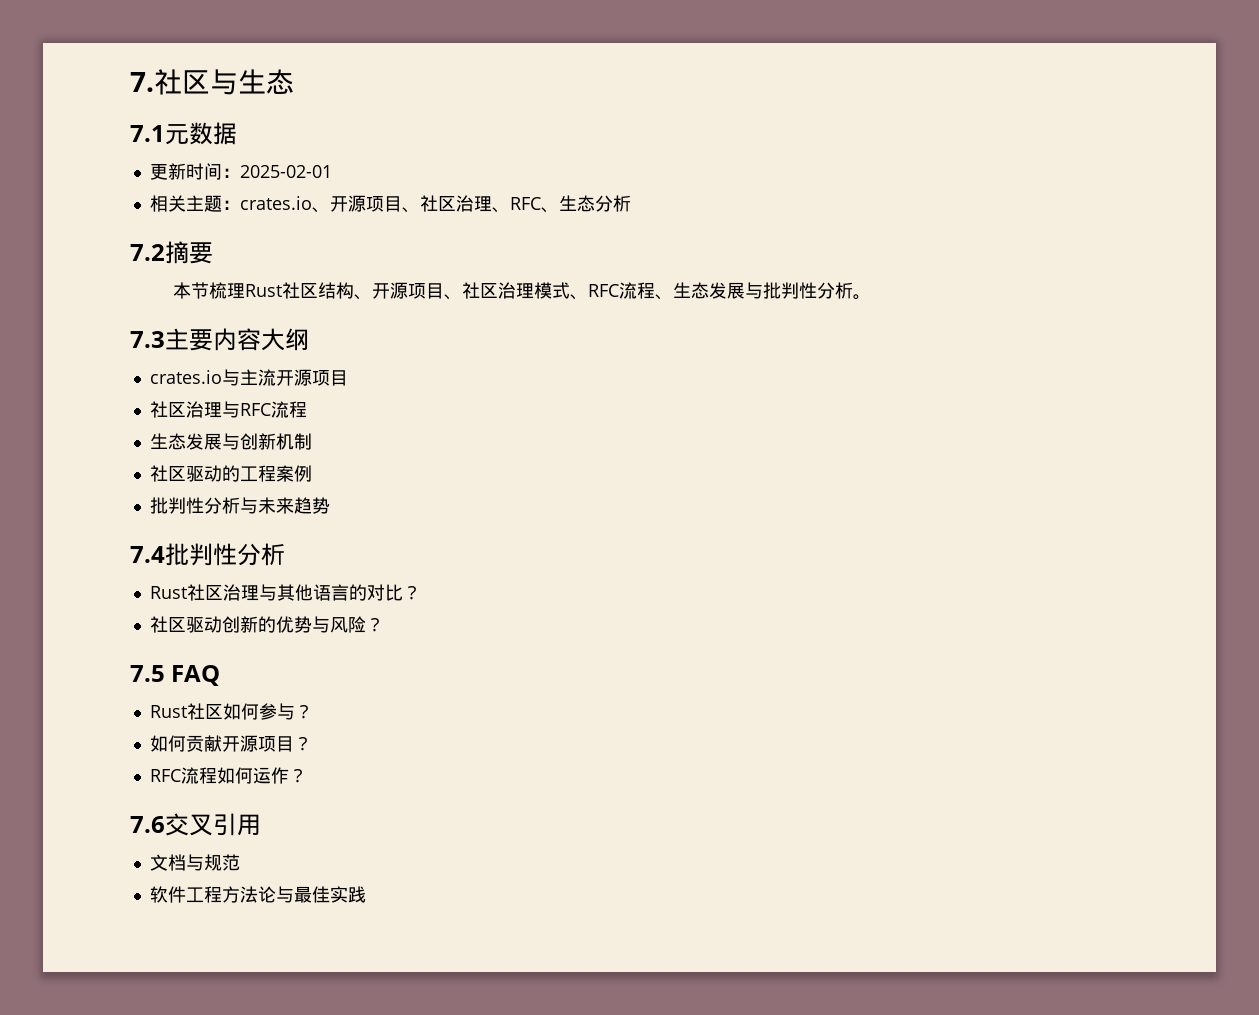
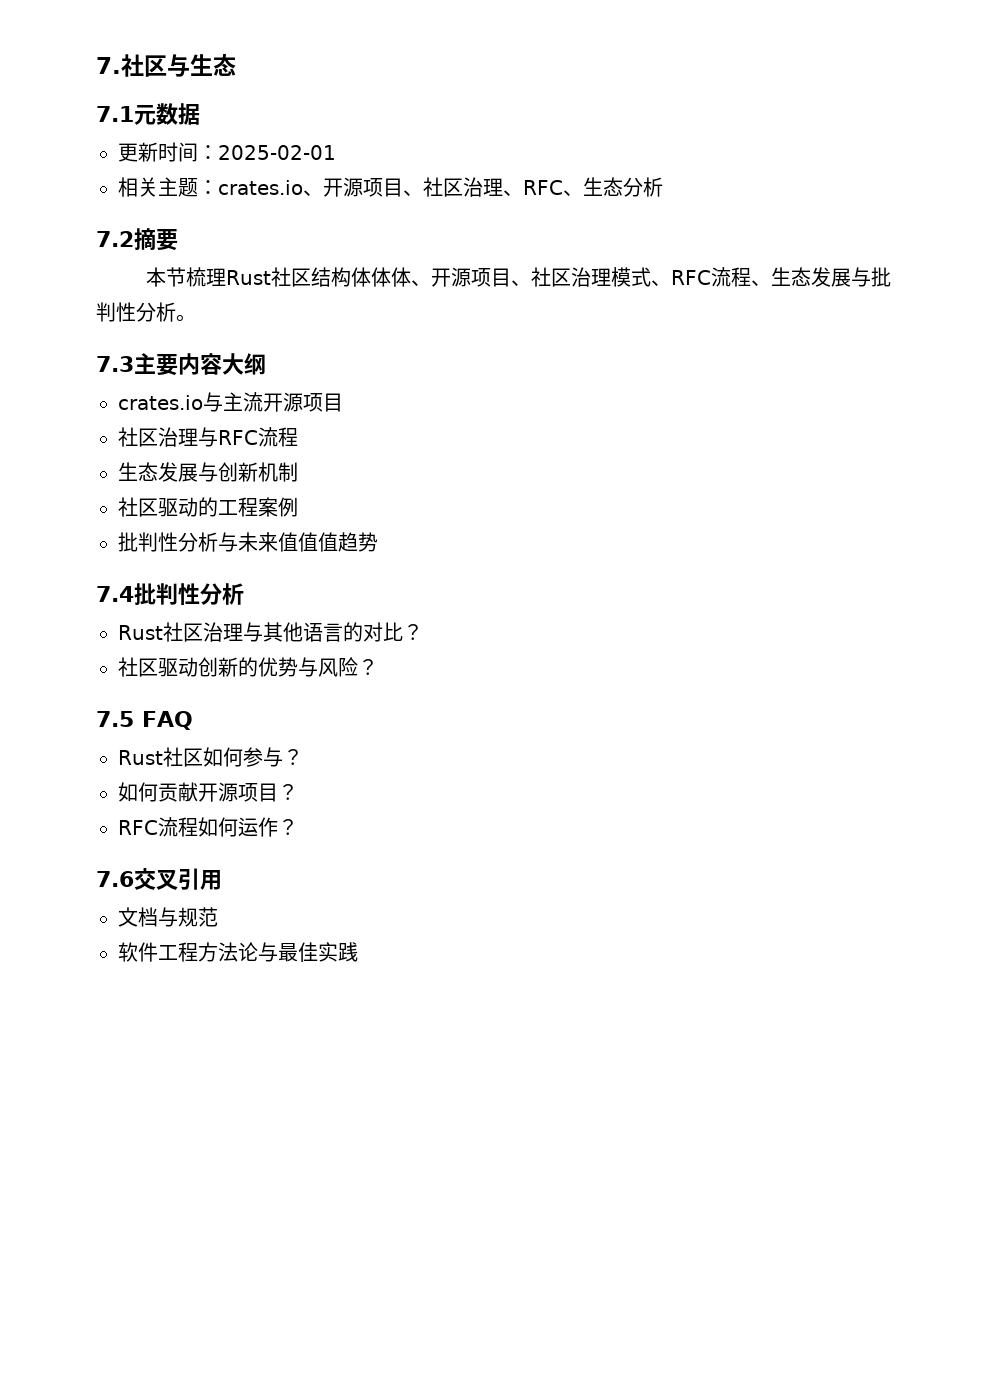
(355, 290) none -> [350,267,411,287] 体体体
(294, 505) none -> [278,532,338,552] 值值值

